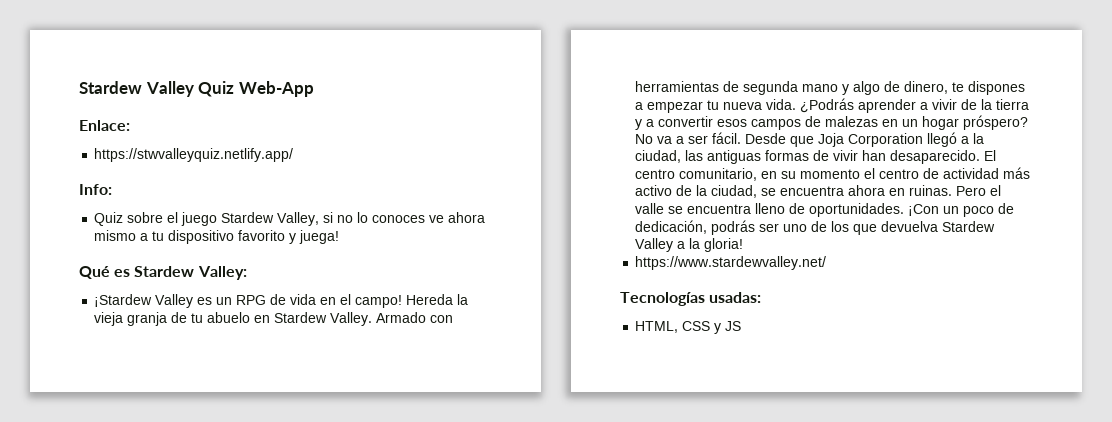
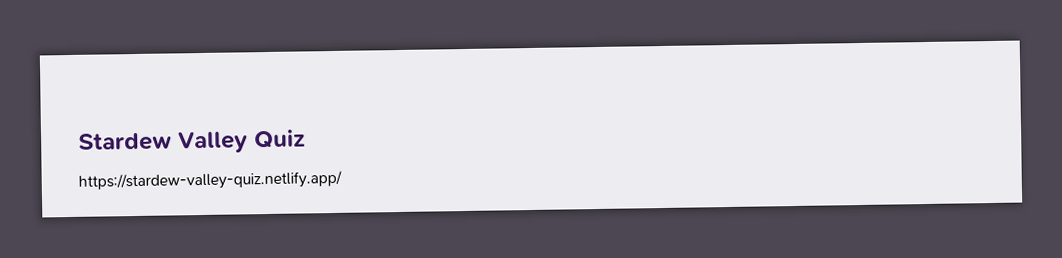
[238,81,314,97] [79,120,130,131] [94,148,294,162] [79,184,112,195] [94,212,486,226] [94,230,340,244] [79,266,247,280] [94,294,469,308] [94,312,454,326] [635,81,1026,95] [635,98,1030,113] [635,115,1029,130] [635,132,985,147] [635,150,997,164] [635,167,1031,181] [635,185,1002,198] [635,203,1015,217] [635,220,996,235] [635,238,744,252] [635,256,827,270] [620,292,762,306] [635,321,742,334] Web-App // Enlace: // https://stwvalleyquiz.netlify.app/ // Info: // Quiz sobre el juego Stardew Valley, si no lo conoces ve ahora mismo a tu dispositivo favorito y juega! // Qué es Stardew Valley: // ¡Stardew Valley es un RPG de vida en el campo! Hereda la vieja granja de tu abuelo en Stardew Valley. Armado con herramientas de segunda mano y algo de dinero, te dispones a empezar tu nueva vida. ¿Podrás aprender a vivir de la tierra y a convertir esos campos de malezas en un hogar próspero? No va a ser fácil. Desde que Joja Corporation llegó a la ciudad, las antiguas formas de vivir han desaparecido. El centro comunitario, en su momento el centro de actividad más activo de la ciudad, se encuentra ahora en ruinas. Pero el valle se encuentra lleno de oportunidades. ¡Con un poco de dedicación, podrás ser uno de los que devuelva Stardew Valley a la gloria! // https://www.stardewvalley.net/ // Tecnologías usadas: // HTML, CSS y JS -> [78,170,342,191] // https://stardew-valley-quiz.netlify.app/

